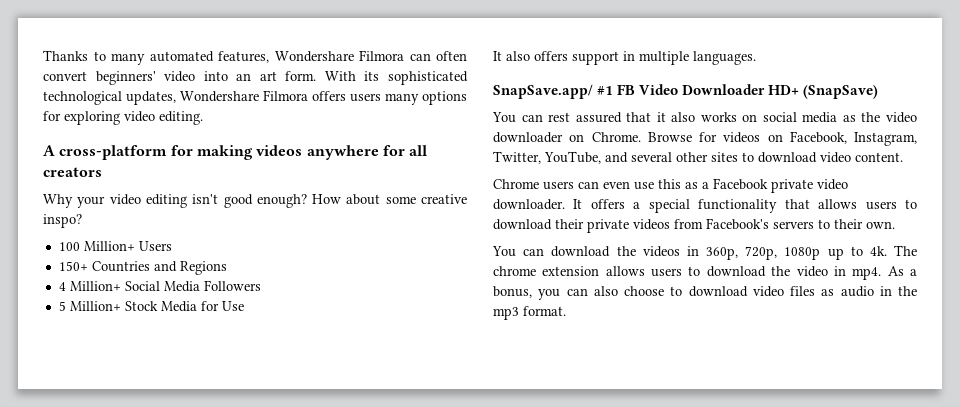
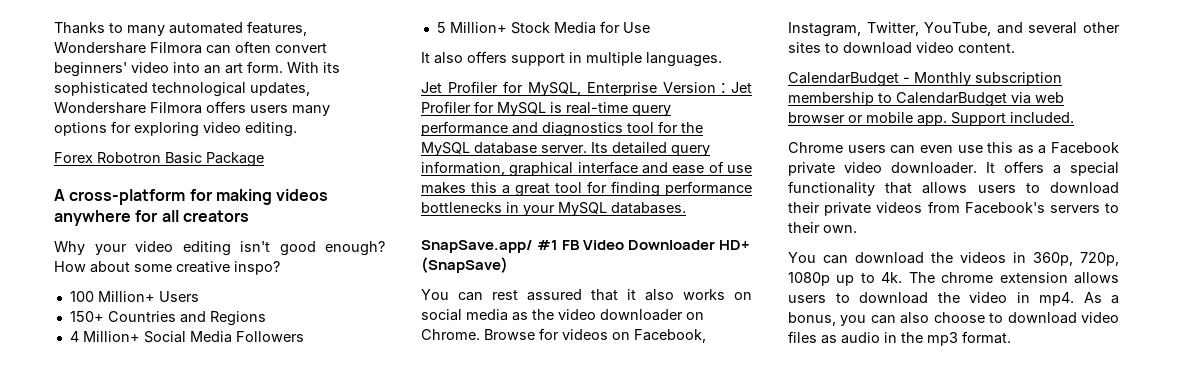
(203, 118) none -> [54,152,264,167] // Forex Robotron Basic Package
(756, 58) none -> [421,81,752,96] [421,101,671,116] [421,121,703,137] [421,142,710,156] [421,161,752,177] [421,181,752,197] [421,202,686,216] // Jet Profiler for MySQL, Enterprise Version：Jet Profiler for MySQL is real-time query performance and diagnostics tool for the MySQL database server. Its detailed query information, graphical interface and ease of use makes this a great tool for finding performance bottlenecks in your MySQL databases.
(903, 157) none -> [788,72,1062,87] [788,92,1064,107] [788,112,1074,126] // CalendarBudget - Monthly subscription membership to CalendarBudget via web browser or mobile app. Support included.

